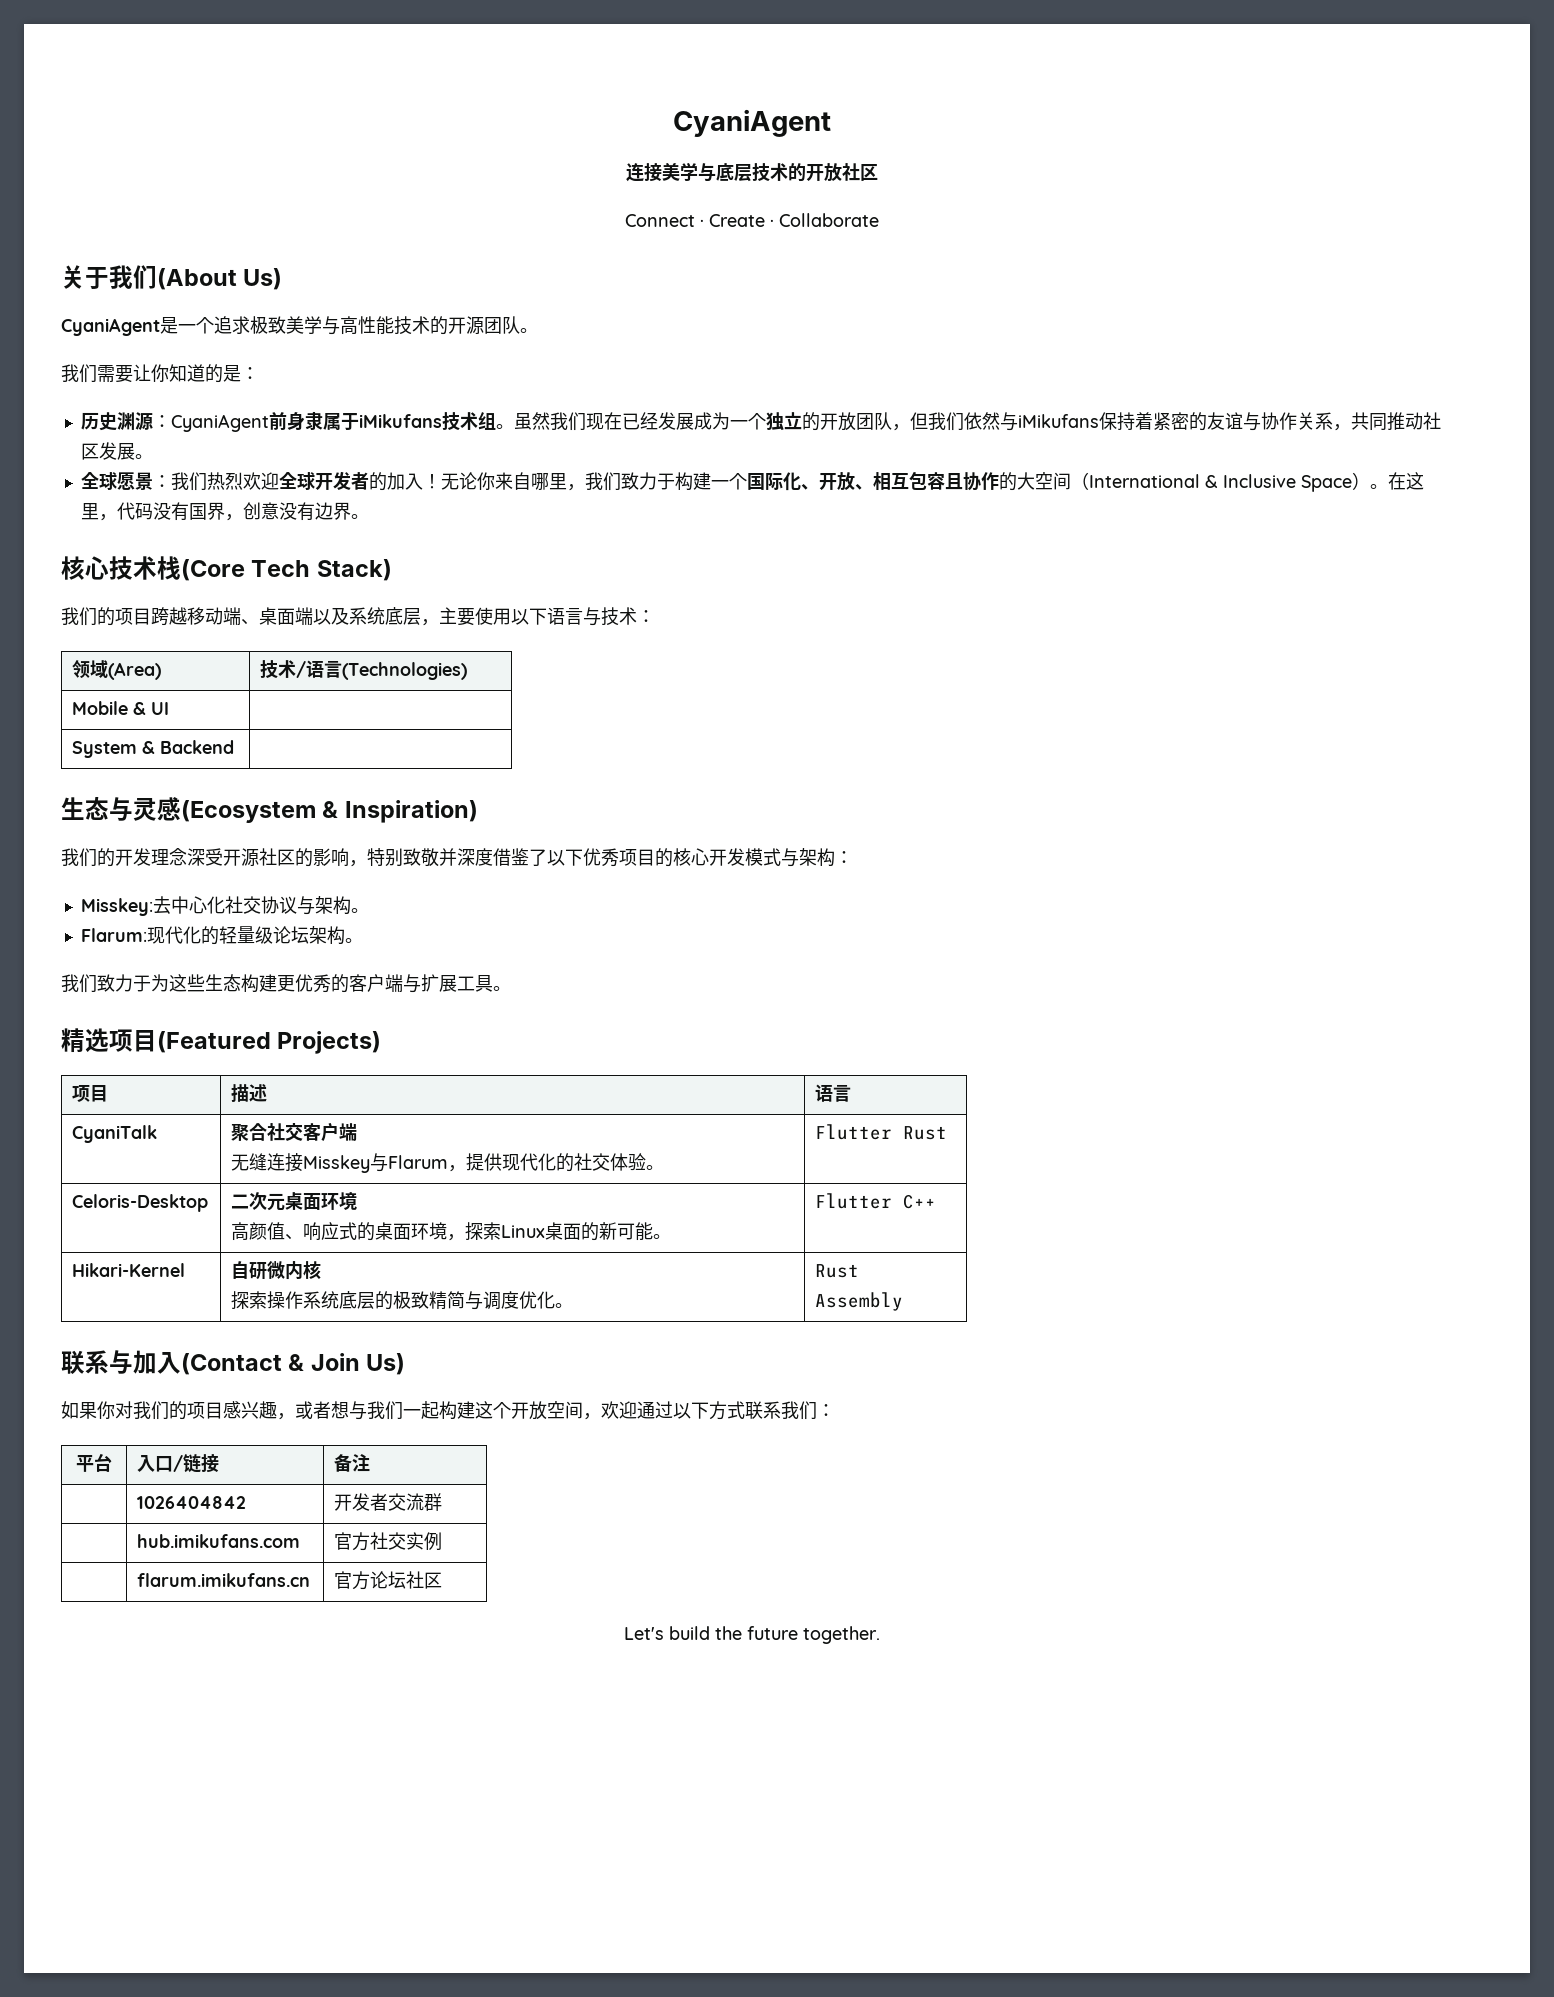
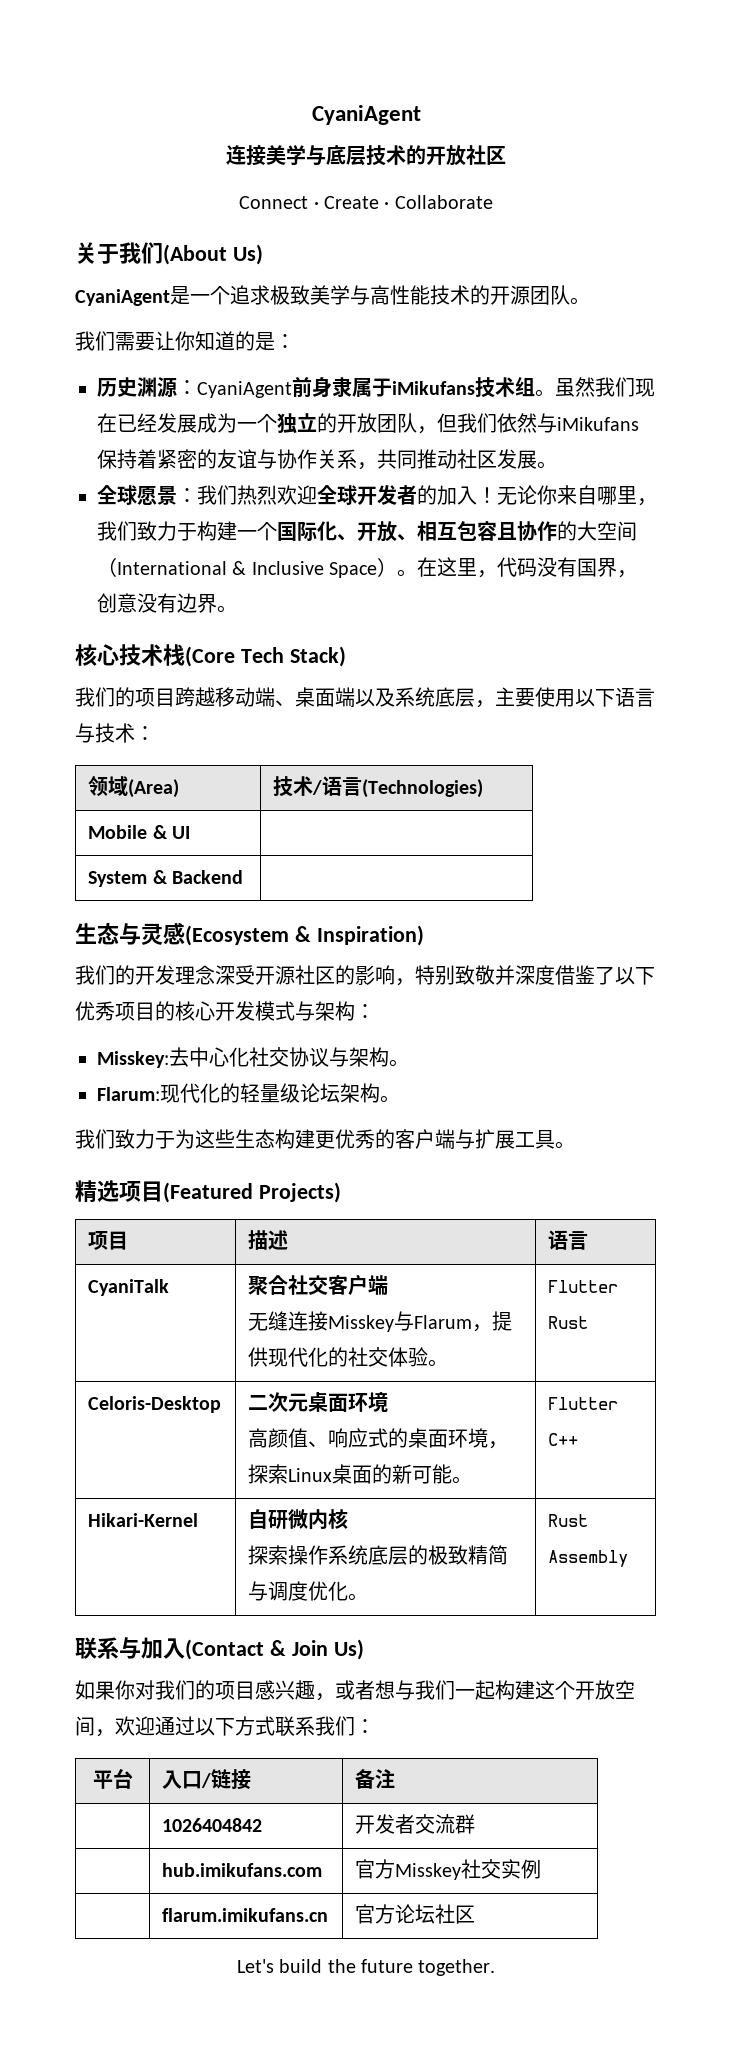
(371, 1541) none -> [395,1863,462,1880] Misskey

